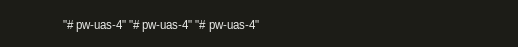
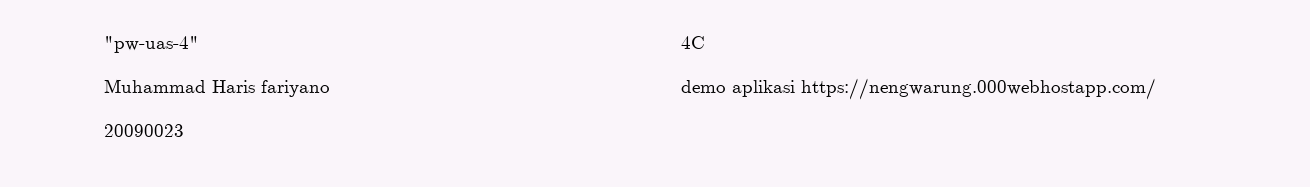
[63,20,259,32] "# pw-uas-4" "# pw-uas-4" "# pw-uas-4" -> [104,36,199,53] [104,79,330,97] [104,124,184,137] [681,36,705,49] [681,78,1156,100] "pw-uas-4" // Muhammad Haris fariyano // 20090023 // 4C // demo aplikasi https://nengwarung.000webhostapp.com/

